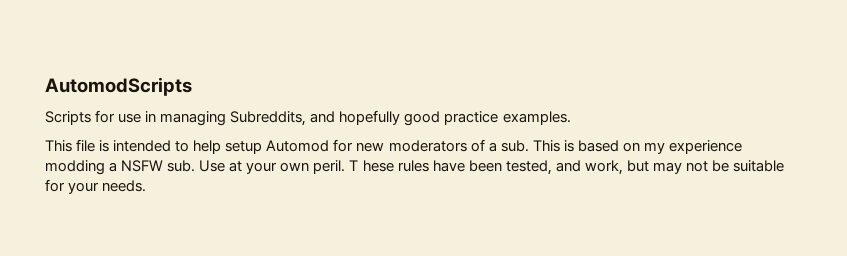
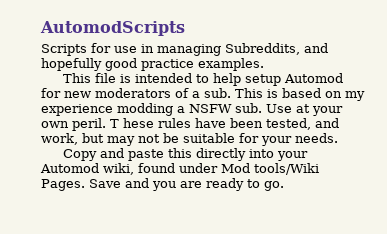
(147, 186) none -> [63,148,309,161] [40,163,319,175] [41,178,284,191] // Copy and paste this directly into your Automod wiki, found under Mod tools/Wiki Pages. Save and you are ready to go.

